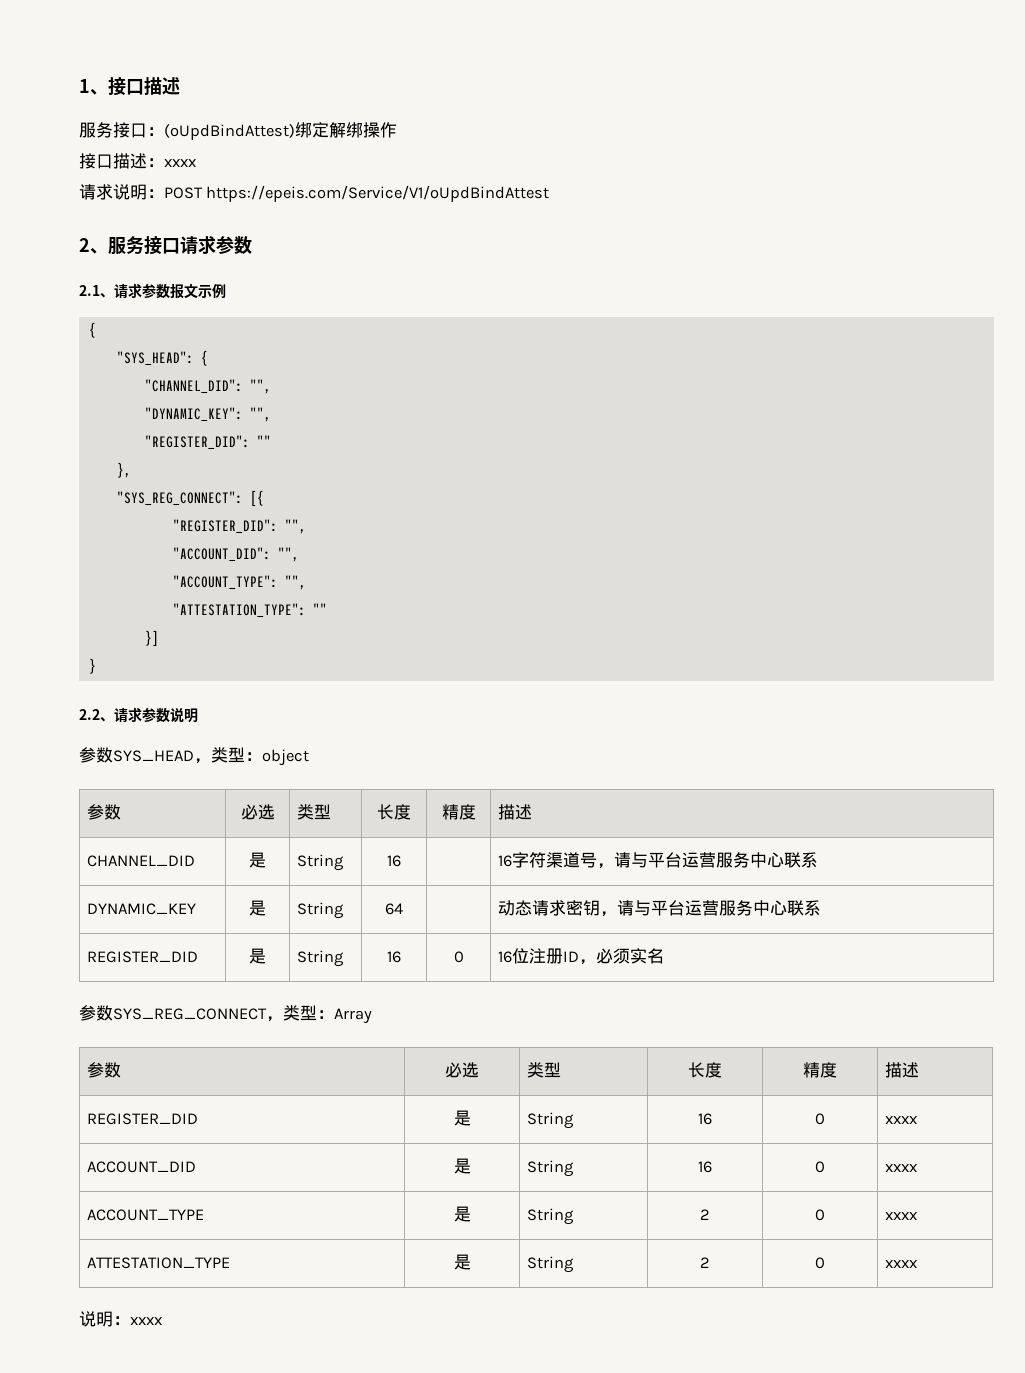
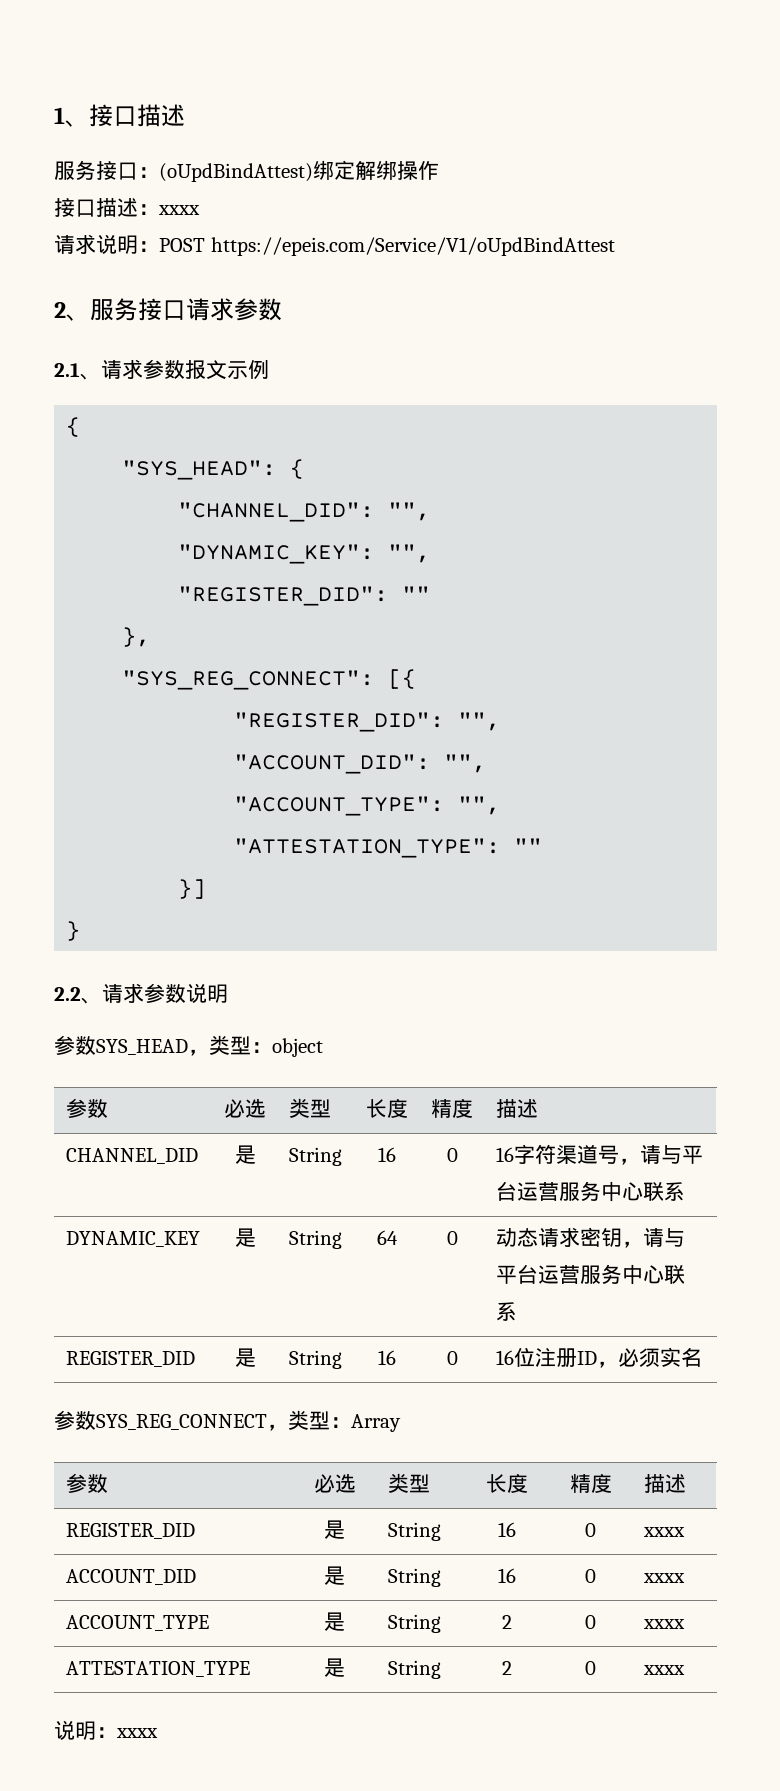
(401, 861) none -> [446,1148,458,1162] 0
(403, 909) none -> [446,1231,458,1245] 0

